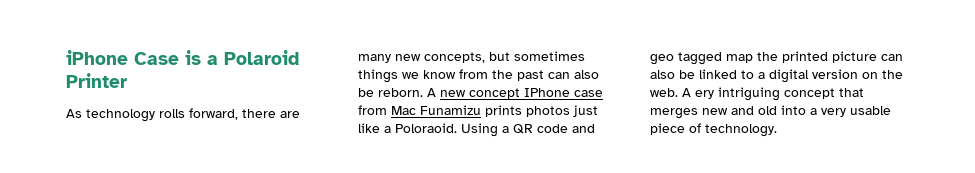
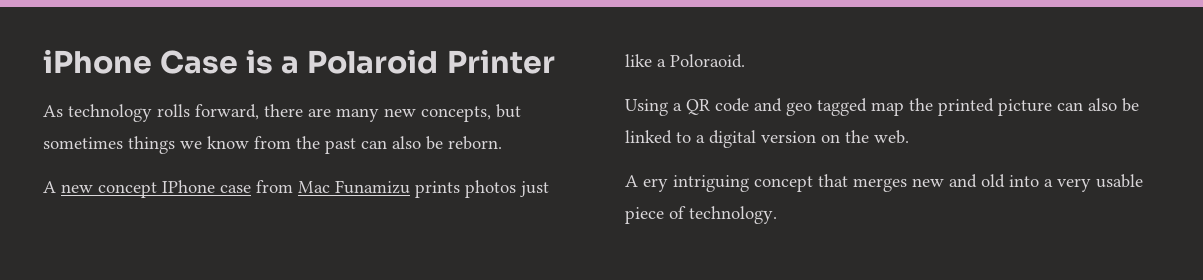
(423, 92) none -> (502, 143) //
(457, 128) none -> (745, 61) //
(678, 92) none -> (909, 137) //

